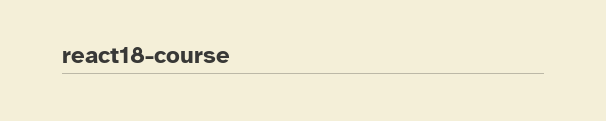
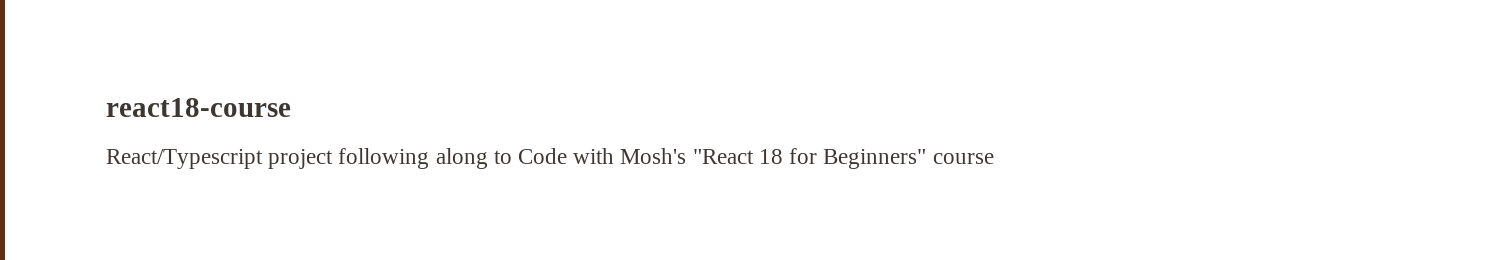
(230, 55) none -> [106,148,994,169] // React/Typescript project following along to Code with Mosh's "React 18 for Beginners" course

